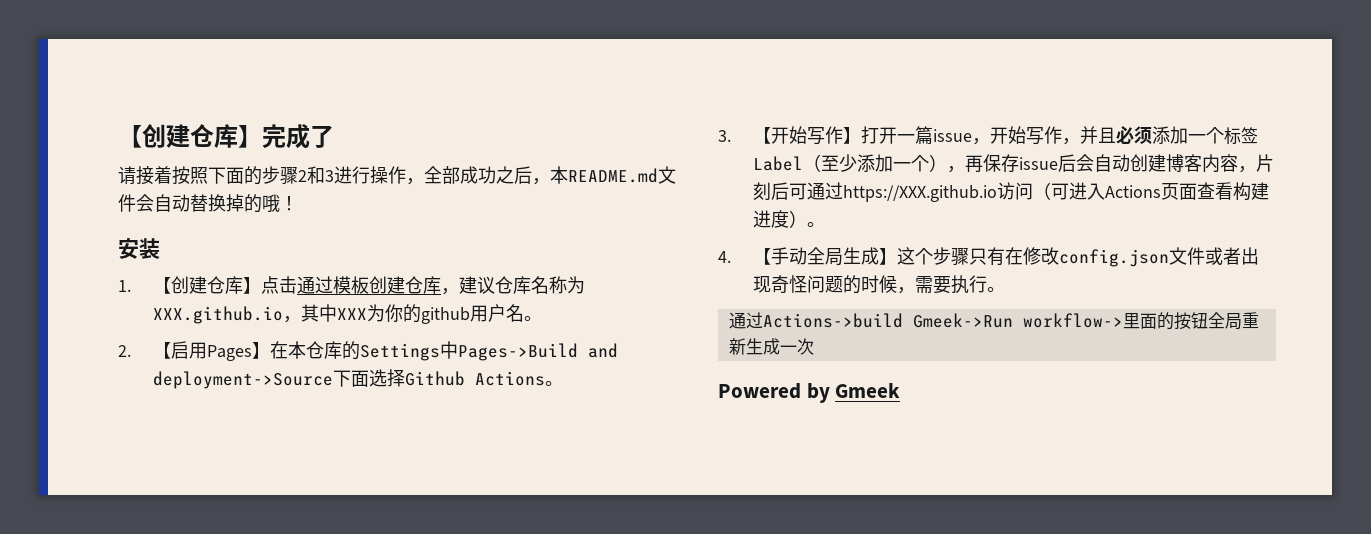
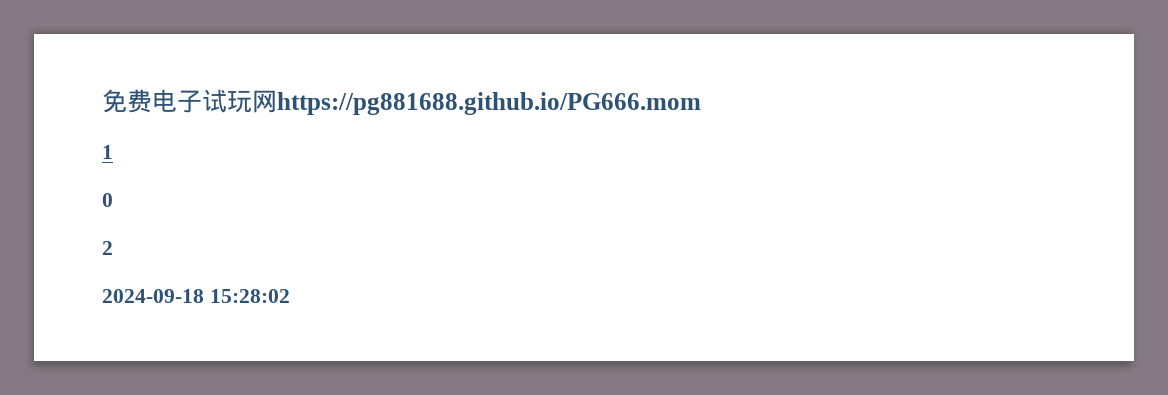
[118,124,334,149] [118,166,676,185] [118,194,298,213] [118,238,160,259] [118,276,586,295] [153,304,543,324] [118,341,619,361] [153,369,564,389] [718,126,1259,145] [753,154,1275,173] [753,182,1270,202] [753,210,826,228] [718,247,1260,267] [753,275,1006,294] [728,312,1259,330] [728,338,814,355] [718,383,901,403] 【创建仓库】完成了 // 请接着按照下面的步骤2和3进行操作，全部成功之后，本README.md文件会自动替换掉的哦！ // 安装 // 1.【创建仓库】点击通过模板创建仓库，建议仓库名称为XXX.github.io，其中XXX为你的github用户名。 // 2.【启用Pages】在本仓库的Settings中Pages->Build and deployment->Source下面选择Github Actions。 // 3.【开始写作】打开一篇issue，开始写作，并且必须添加一个标签Label（至少添加一个），再保存issue后会自动创建博客内容，片刻后可通过https://XXX.github.io访问（可进入Actions页面查看构建进度）。 // 4.【手动全局生成】这个步骤只有在修改config.json文件或者出现奇怪问题的时候，需要执行。 // 通过Actions->build Gmeek->Run workflow->里面的按钮全局重新生成一次 // Powered by Gmeek -> [102,89,701,115] [102,145,113,159] [102,193,113,207] [102,241,113,255] [102,289,290,303] 免费电子试玩网https://pg881688.github.io/PG666.mom // 1 // 0 // 2 // 2024-09-18 15:28:02

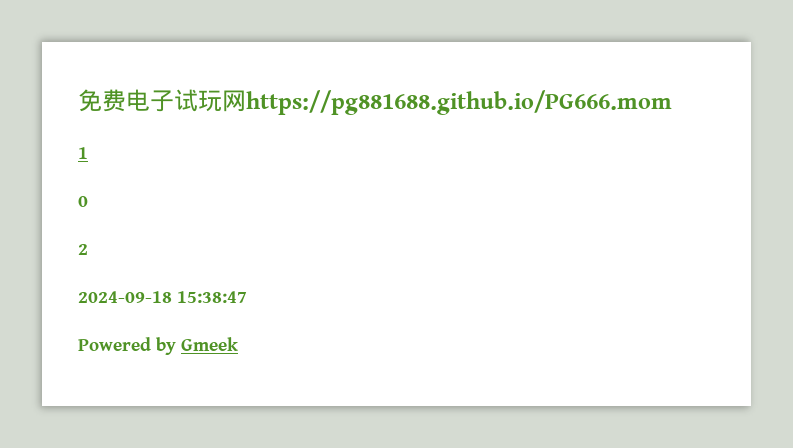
[209,289,290,303] 15:28:02 -> [177,291,248,303] [78,337,239,355] 15:38:47 // Powered by Gmeek

